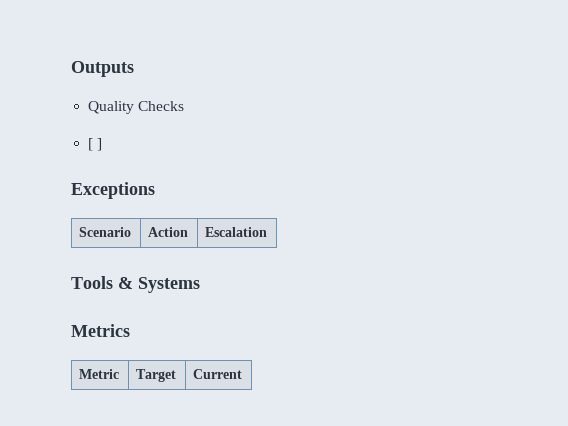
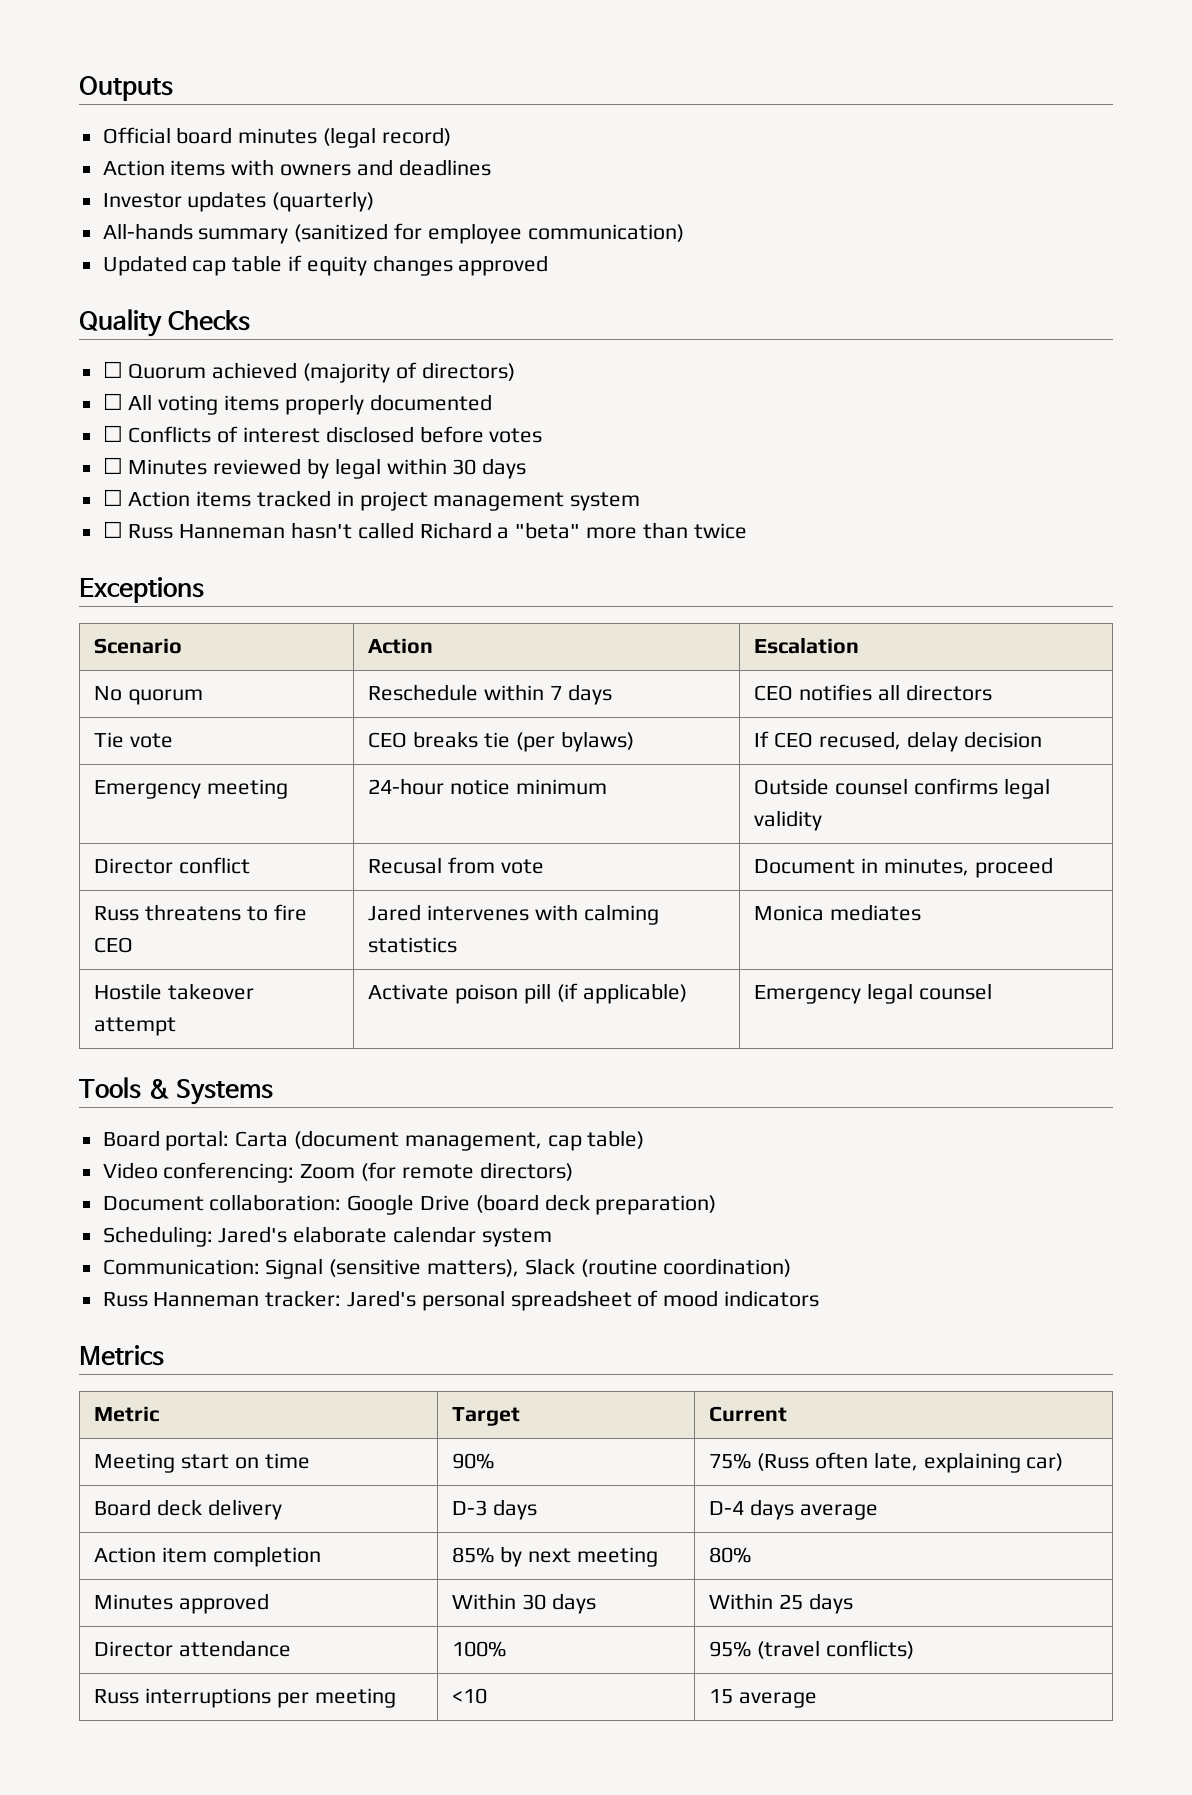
[88,101,185,114] [88,138,103,151] [71,182,155,199] [79,227,132,237] [148,227,189,237] [205,227,268,237] [71,276,200,293] [71,324,130,337] [79,369,120,379] [136,369,177,382] [193,369,243,379] Quality Checks // [ ] // Exceptions // Scenario | Action | Escalation // Tools & Systems // Metrics // Metric | Target | Current -> [102,127,451,148] [102,159,491,176] [102,191,375,212] [102,223,684,244] [102,255,549,276] [79,309,250,337] [102,361,515,383] [102,393,492,415] [102,425,543,443] [102,457,527,479] [102,489,641,511] [102,521,747,539] [79,577,204,603] [94,638,183,654] [368,638,434,654] [754,637,860,654] [94,686,204,705] [368,684,612,705] [754,684,992,701] [94,732,174,748] [368,731,634,752] [754,731,1042,752] [94,779,289,799] [368,778,607,795] [754,778,1050,799] [754,810,823,831] [94,857,251,874] [368,857,544,874] [754,857,1053,878] [94,904,307,921] [94,937,134,953] [368,904,659,925] [368,937,458,953] [754,904,922,921] [94,983,255,1000] [94,1017,177,1036] [368,983,687,1004] [754,983,992,1004] [79,1077,274,1105] [102,1130,645,1151] [102,1162,573,1183] [102,1194,717,1215] [102,1226,552,1247] [102,1258,792,1279] [102,1290,820,1311] [79,1345,164,1366] [94,1406,160,1422] [452,1407,521,1426] [709,1406,788,1422] [94,1453,310,1473] [452,1453,495,1469] [709,1452,1064,1473] [94,1499,282,1520] [452,1499,538,1520] [709,1499,878,1520] [94,1546,321,1567] [452,1546,658,1567] [709,1547,752,1563] [94,1593,270,1614] [452,1593,596,1614] [709,1593,853,1614] [94,1640,292,1657] [452,1641,507,1657] [709,1640,914,1659] [94,1688,396,1708] [452,1688,488,1704] [709,1689,818,1708] Official board minutes (legal record) // Action items with owners and deadlines // Investor updates (quarterly) // All-hands summary (sanitized for employee communication) // Updated cap table if equity changes approved // Quality Checks // ☐ Quorum achieved (majority of directors) // ☐ All voting items properly documented // ☐ Conflicts of interest disclosed before votes // ☐ Minutes reviewed by legal within 30 days // ☐ Action items tracked in project management system // ☐ Russ Hanneman hasn't called Richard a "beta" more than twice // Exceptions // Scenario | Action | Escalation // No quorum | Reschedule within 7 days | CEO notifies all directors // Tie vote | CEO breaks tie (per bylaws) | If CEO recused, delay decision // Emergency meeting | 24-hour notice minimum | Outside counsel confirms legal validity // Director conflict | Recusal from vote | Document in minutes, proceed // Russ threatens to fire CEO | Jared intervenes with calming statistics | Monica mediates // Hostile takeover attempt | Activate poison pill (if applicable) | Emergency legal counsel // Tools & Systems // Board portal: Carta (document management, cap table) // Video conferencing: Zoom (for remote directors) // Document collaboration: Google Drive (board deck preparation) // Scheduling: Jared's elaborate calendar system // Communication: Signal (sensitive matters), Slack (routine coordination) // Russ Hanneman tracker: Jared's personal spreadsheet of mood indicators // Metrics // Metric | Target | Current // Meeting start on time | 90% | 75% (Russ often late, explaining car) // Board deck delivery | D-3 days | D-4 days average // Action item completion | 85% by next meeting | 80% // Minutes approved | Within 30 days | Within 25 days // Director attendance | 100% | 95% (travel conflicts) // Russ interruptions per meeting | <10 | 15 average

